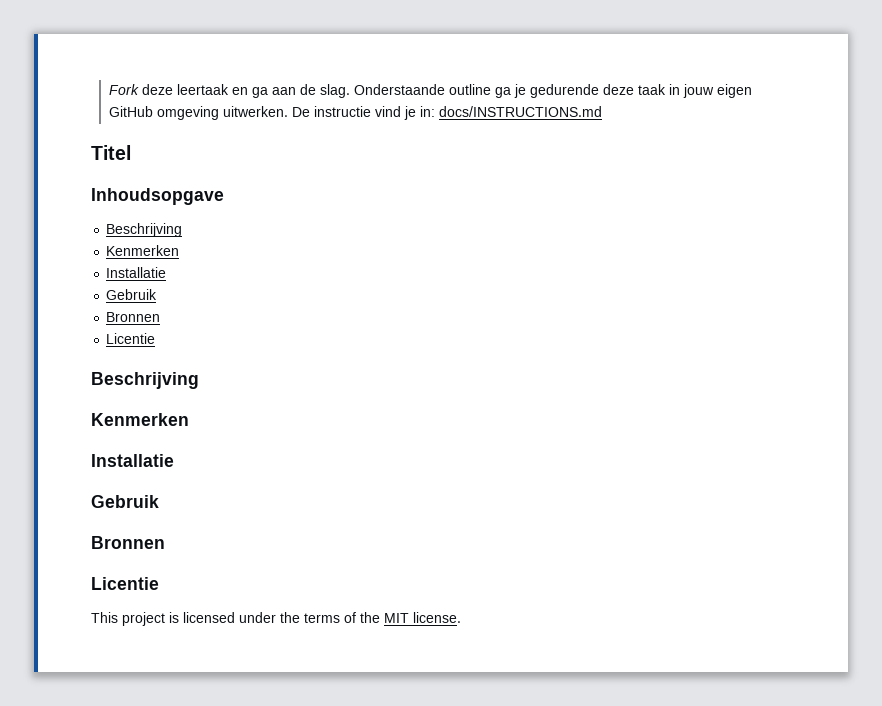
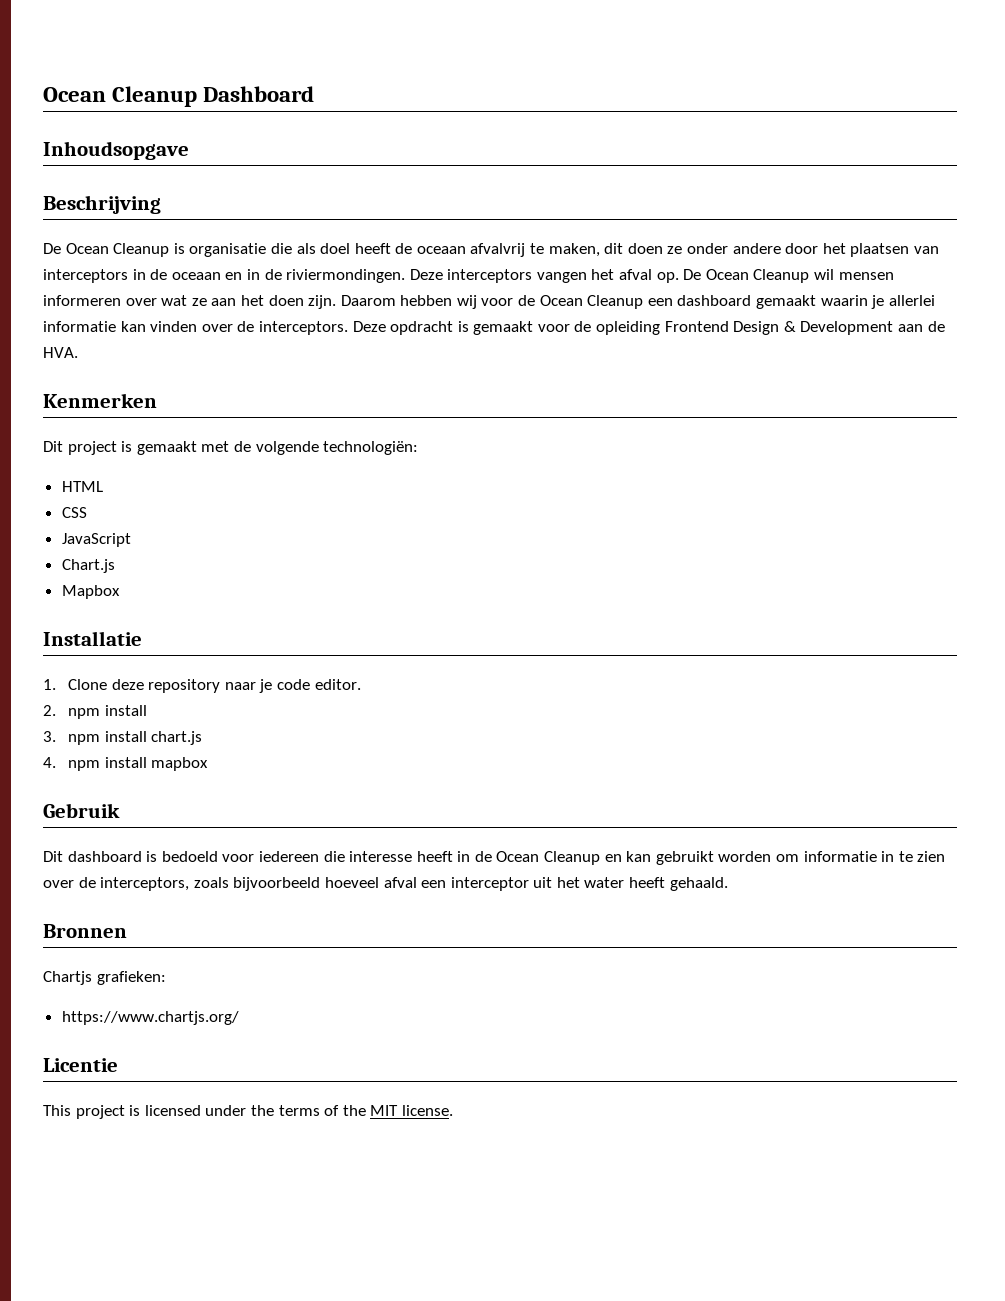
[108,84,752,98] [108,106,602,120] [91,145,131,160] [91,188,224,205] [106,223,183,237] [106,245,180,256] [106,267,167,278] [106,289,158,300] [106,312,161,322] [106,333,156,344] [91,372,199,389] [91,413,189,426] [91,454,174,467] [91,495,159,508] [91,536,165,549] Fork deze leertaak en ga aan de slag. Onderstaande outline ga je gedurende deze taak in jouw eigen GitHub omgeving uitwerken. De instructie vind je in: docs/INSTRUCTIONS.md // Titel // Inhoudsopgave // Beschrijving // Kenmerken // Installatie // Gebruik // Bronnen // Licentie // Beschrijving // Kenmerken // Installatie // Gebruik // Bronnen -> [43,86,315,107] [43,141,189,160] [43,195,161,214] [43,243,939,257] [43,269,894,283] [43,295,935,309] [43,321,945,335] [43,347,78,358] [43,393,157,408] [43,441,419,455] [61,481,103,492] [61,507,87,518] [61,533,131,547] [61,559,115,573] [61,585,120,599] [43,631,142,646] [43,679,361,693] [43,705,147,719] [43,731,203,745] [43,757,209,771] [43,803,120,818] [43,851,946,865] [43,877,728,891] [43,924,127,938] [43,971,166,985] [61,1011,239,1025] Ocean Cleanup Dashboard // Inhoudsopgave // Beschrijving // De Ocean Cleanup is organisatie die als doel heeft de oceaan afvalvrij te maken, dit doen ze onder andere door het plaatsen van interceptors in de oceaan en in de riviermondingen. Deze interceptors vangen het afval op. De Ocean Cleanup wil mensen informeren over wat ze aan het doen zijn. Daarom hebben wij voor de Ocean Cleanup een dashboard gemaakt waarin je allerlei informatie kan vinden over de interceptors. Deze opdracht is gemaakt voor de opleiding Frontend Design & Development aan de HVA. // Kenmerken // Dit project is gemaakt met de volgende technologiën: // HTML // CSS // JavaScript // Chart.js // Mapbox // Installatie // 1. Clone deze repository naar je code editor. // 2. npm install // 3. npm install chart.js // 4. npm install mapbox // Gebruik // Dit dashboard is bedoeld voor iedereen die interesse heeft in de Ocean Cleanup en kan gebruikt worden om informatie in te zien over de interceptors, zoals bijvoorbeeld hoeveel afval een interceptor uit het water heeft gehaald. // Bronnen // Chartjs grafieken: // https://www.chartjs.org/

